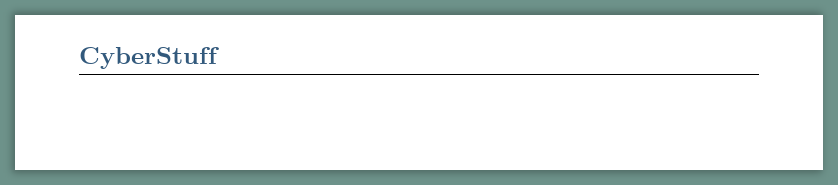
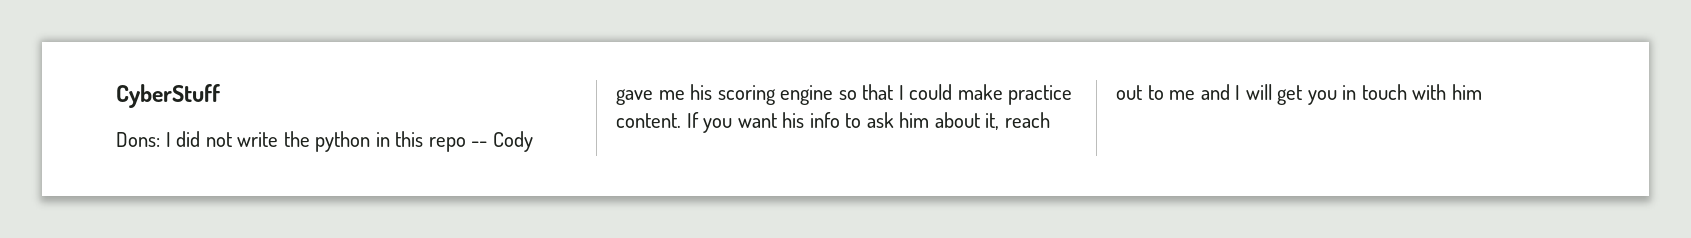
(219, 58) none -> [116,131,533,152] [616,84,1073,105] [616,112,1050,133] [1116,84,1482,105] // Dons: I did not write the python in this repo -- Cody gave me his scoring engine so that I could make practice content. If you want his info to ask him about it, reach out to me and I will get you in touch with him

